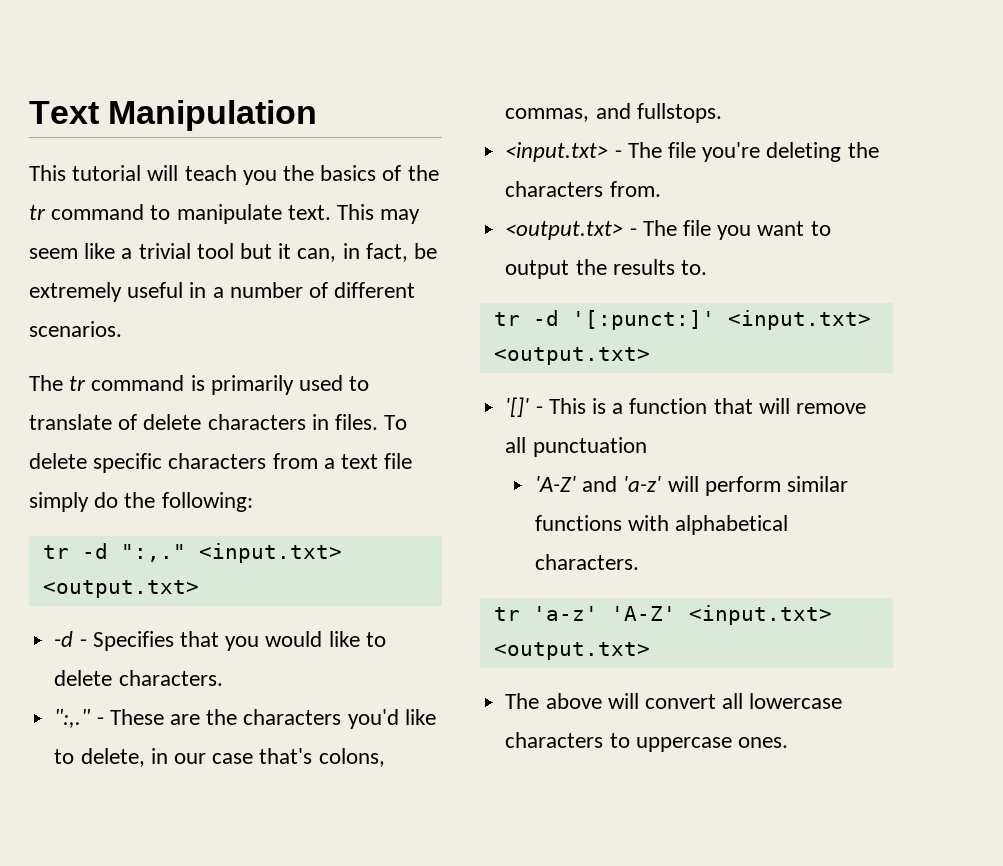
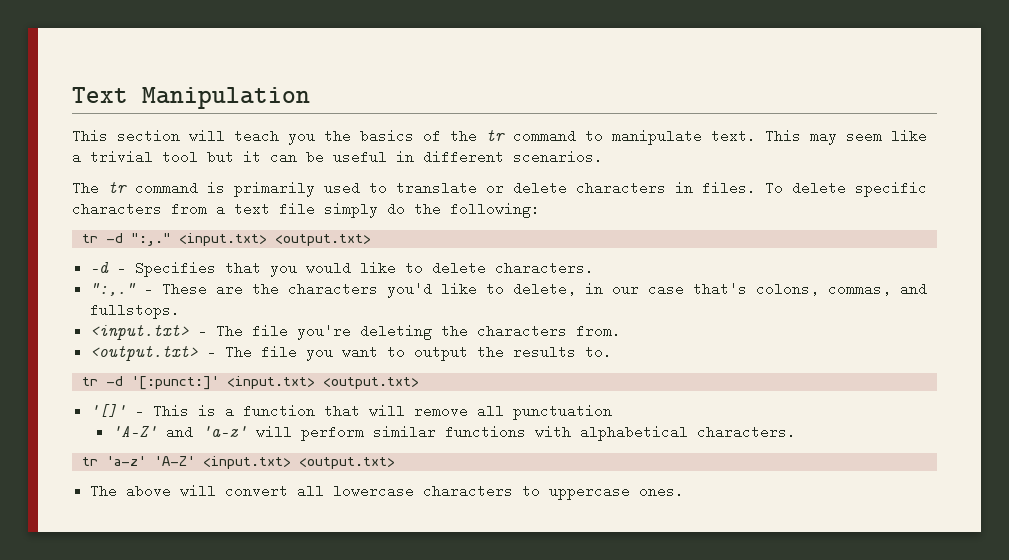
[72,165,142,181] tutorial -> [117,129,180,143] section
[297,243,438,262] [29,282,329,302] can, in fact, be extremely useful in a number of -> [270,150,414,164] can be useful in
[118,414,138,430] of -> [486,186,504,193] or

